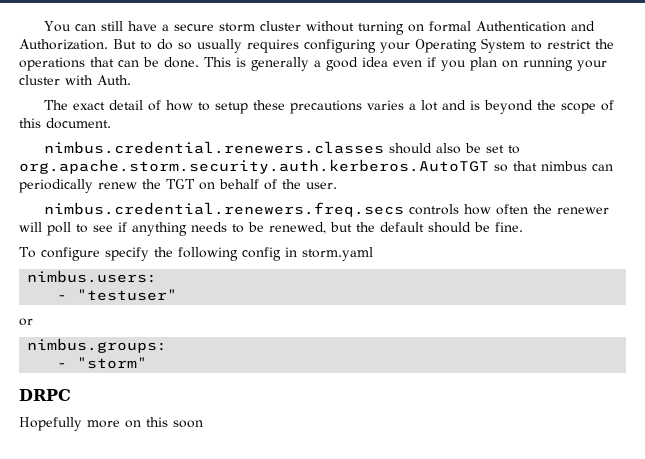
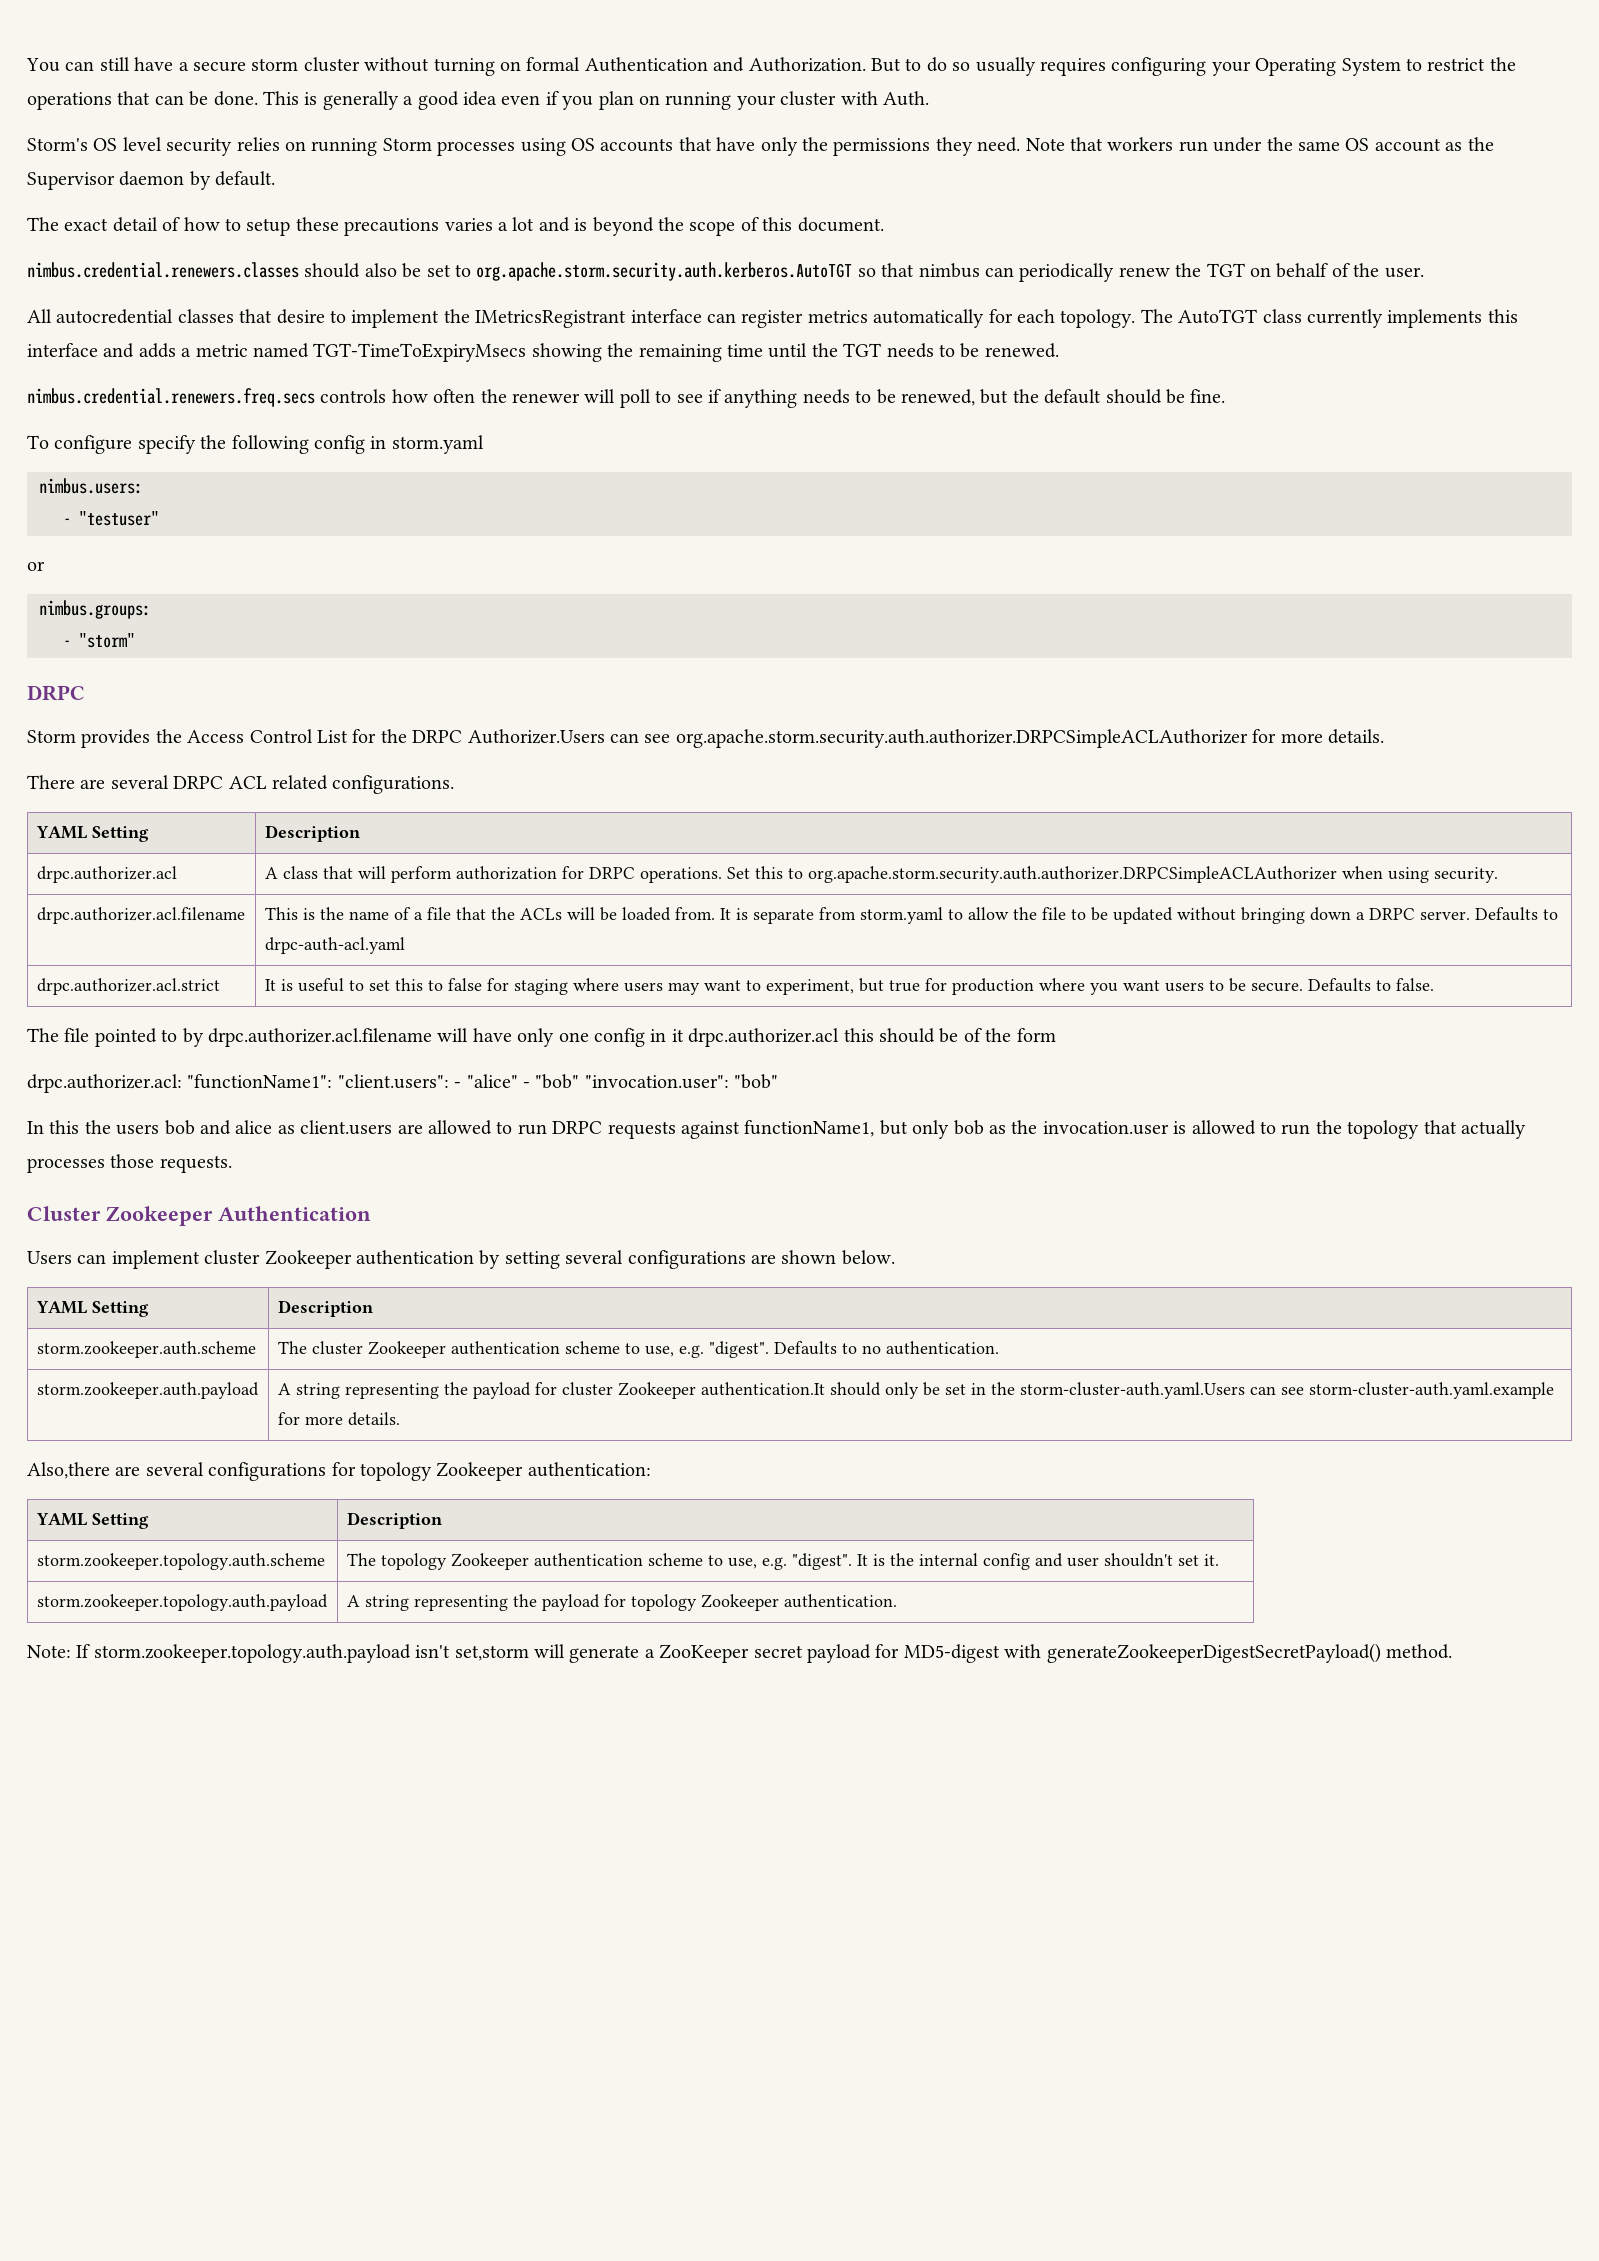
(131, 80) none -> [27,137,1494,156] [27,171,276,190] // Storm's OS level security relies on running Storm processes using OS accounts that have only the permissions they need. Note that workers run under the same OS account as the Supervisor daemon by default.
(337, 185) none -> [27,309,1518,328] [27,343,1059,362] // All autocredential classes that desire to implement the IMetricsRegistrant interface can register metrics automatically for each topology. The AutoTGT class currently implements this interface and adds a metric named TGT-TimeToExpiryMsecs showing the remaining time until the TGT needs to be renewed.
[19,417,203,431] Hopefully more on this soon -> [27,729,1384,748] [27,775,455,794] [35,826,149,842] [264,825,360,842] [36,866,177,883] [264,866,1498,883] [36,907,245,924] [264,907,1558,924] [264,937,405,954] [36,978,220,995] [264,978,1434,995] [27,1028,1056,1047] [27,1074,779,1093] [27,1120,1527,1139] [27,1154,232,1173] [27,1206,371,1226] [27,1250,895,1269] [35,1301,149,1317] [277,1300,373,1317] [36,1341,256,1358] [277,1341,999,1358] [36,1382,259,1399] [277,1382,1554,1399] [277,1412,400,1426] [27,1462,651,1481] [35,1513,149,1529] [346,1512,442,1529] [36,1553,325,1570] [346,1553,1219,1570] [36,1594,328,1611] [346,1594,897,1611] [27,1643,1452,1663] Storm provides the Access Control List for the DRPC Authorizer.Users can see org.apache.storm.security.auth.authorizer.DRPCSimpleACLAuthorizer for more details. // There are several DRPC ACL related configurations. // YAML Setting | Description // drpc.authorizer.acl | A class that will perform authorization for DRPC operations. Set this to org.apache.storm.security.auth.authorizer.DRPCSimpleACLAuthorizer when using security. // drpc.authorizer.acl.filename | This is the name of a file that the ACLs will be loaded from. It is separate from storm.yaml to allow the file to be updated without bringing down a DRPC server. Defaults to drpc-auth-acl.yaml // drpc.authorizer.acl.strict | It is useful to set this to false for staging where users may want to experiment, but true for production where you want users to be secure. Defaults to false. // The file pointed to by drpc.authorizer.acl.filename will have only one config in it drpc.authorizer.acl this should be of the form // drpc.authorizer.acl: "functionName1": "client.users": - "alice" - "bob" "invocation.user": "bob" // In this the users bob and alice as client.users are allowed to run DRPC requests against functionName1, but only bob as the invocation.user is allowed to run the topology that actually processes those requests. // Cluster Zookeeper Authentication // Users can implement cluster Zookeeper authentication by setting several configurations are shown below. // YAML Setting | Description // storm.zookeeper.auth.scheme | The cluster Zookeeper authentication scheme to use, e.g. "digest". Defaults to no authentication. // storm.zookeeper.auth.payload | A string representing the payload for cluster Zookeeper authentication.It should only be set in the storm-cluster-auth.yaml.Users can see storm-cluster-auth.yaml.example for more details. // Also,there are several configurations for topology Zookeeper authentication: // YAML Setting | Description // storm.zookeeper.topology.auth.scheme | The topology Zookeeper authentication scheme to use, e.g. "digest". It is the internal config and user shouldn't set it. // storm.zookeeper.topology.auth.payload | A string representing the payload for topology Zookeeper authentication. // Note: If storm.zookeeper.topology.auth.payload isn't set,storm will generate a ZooKeeper secret payload for MD5-digest with generateZookeeperDigestSecretPayload() method.

